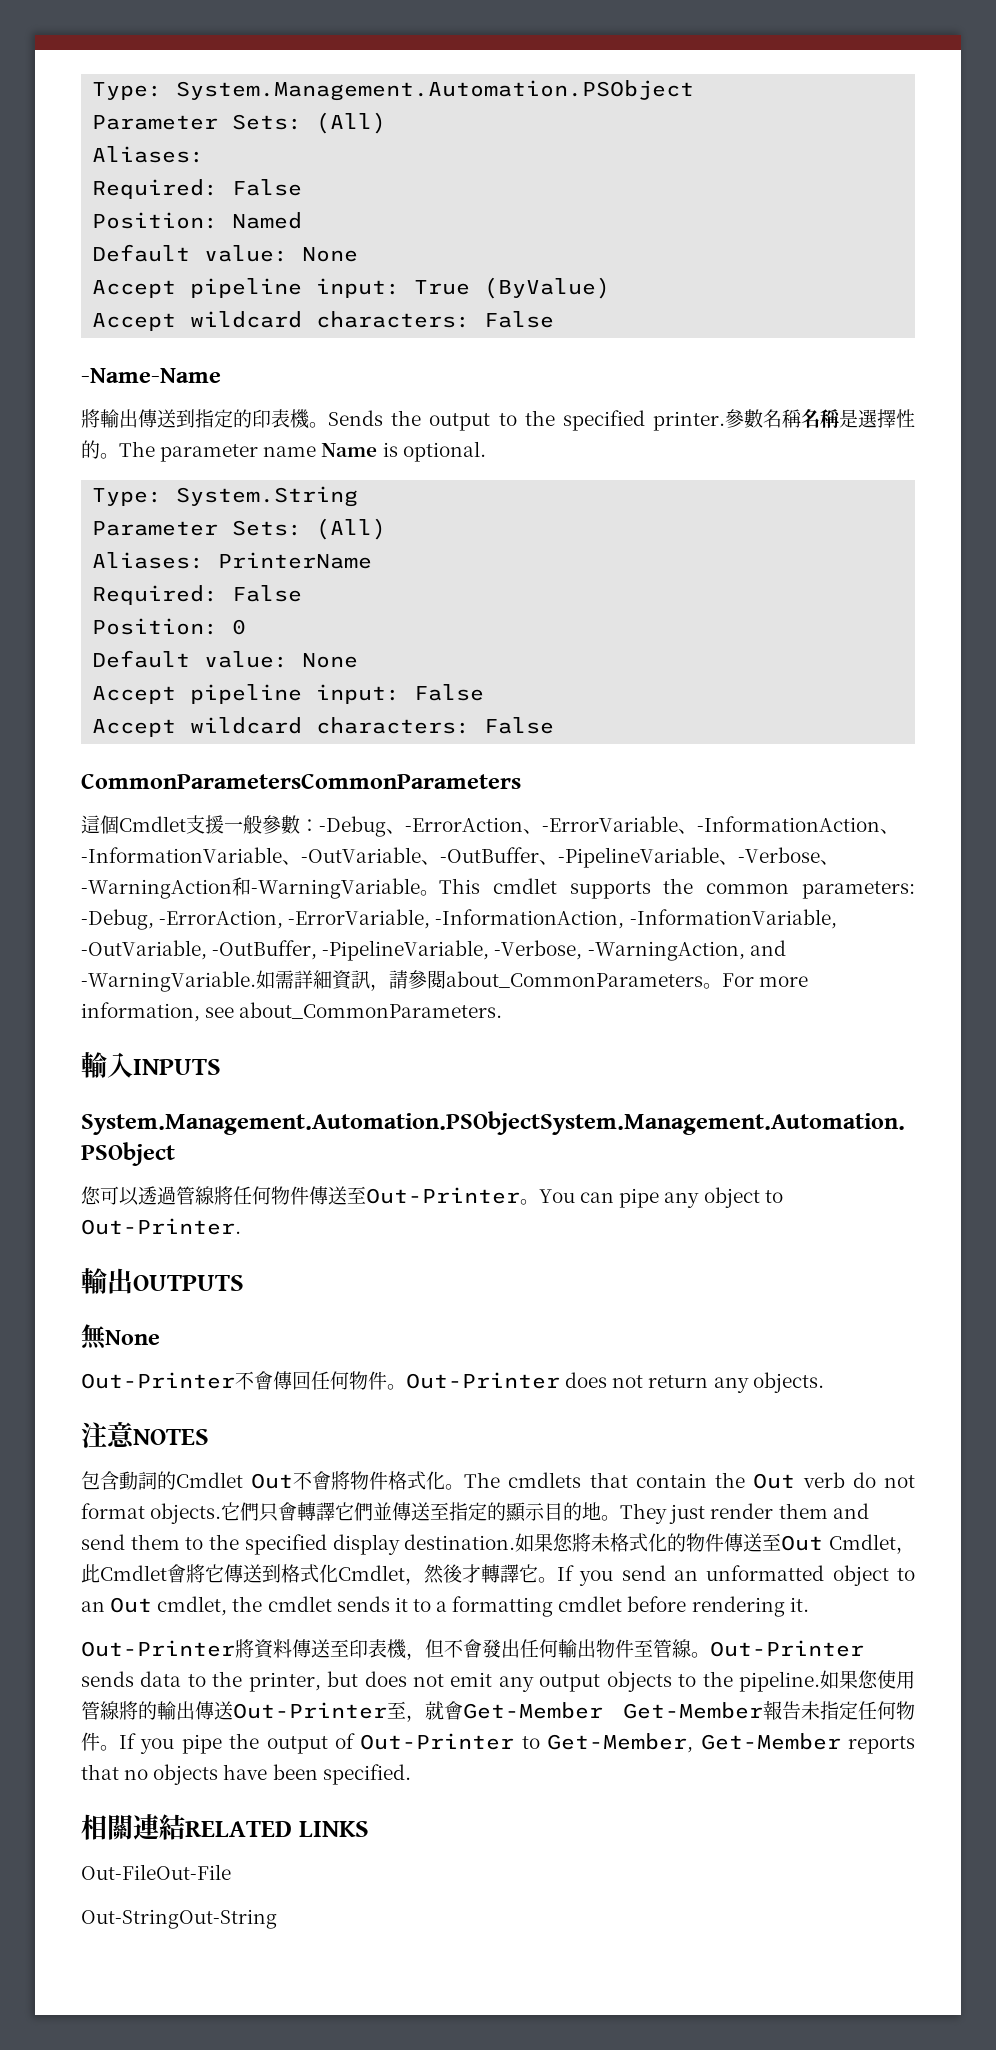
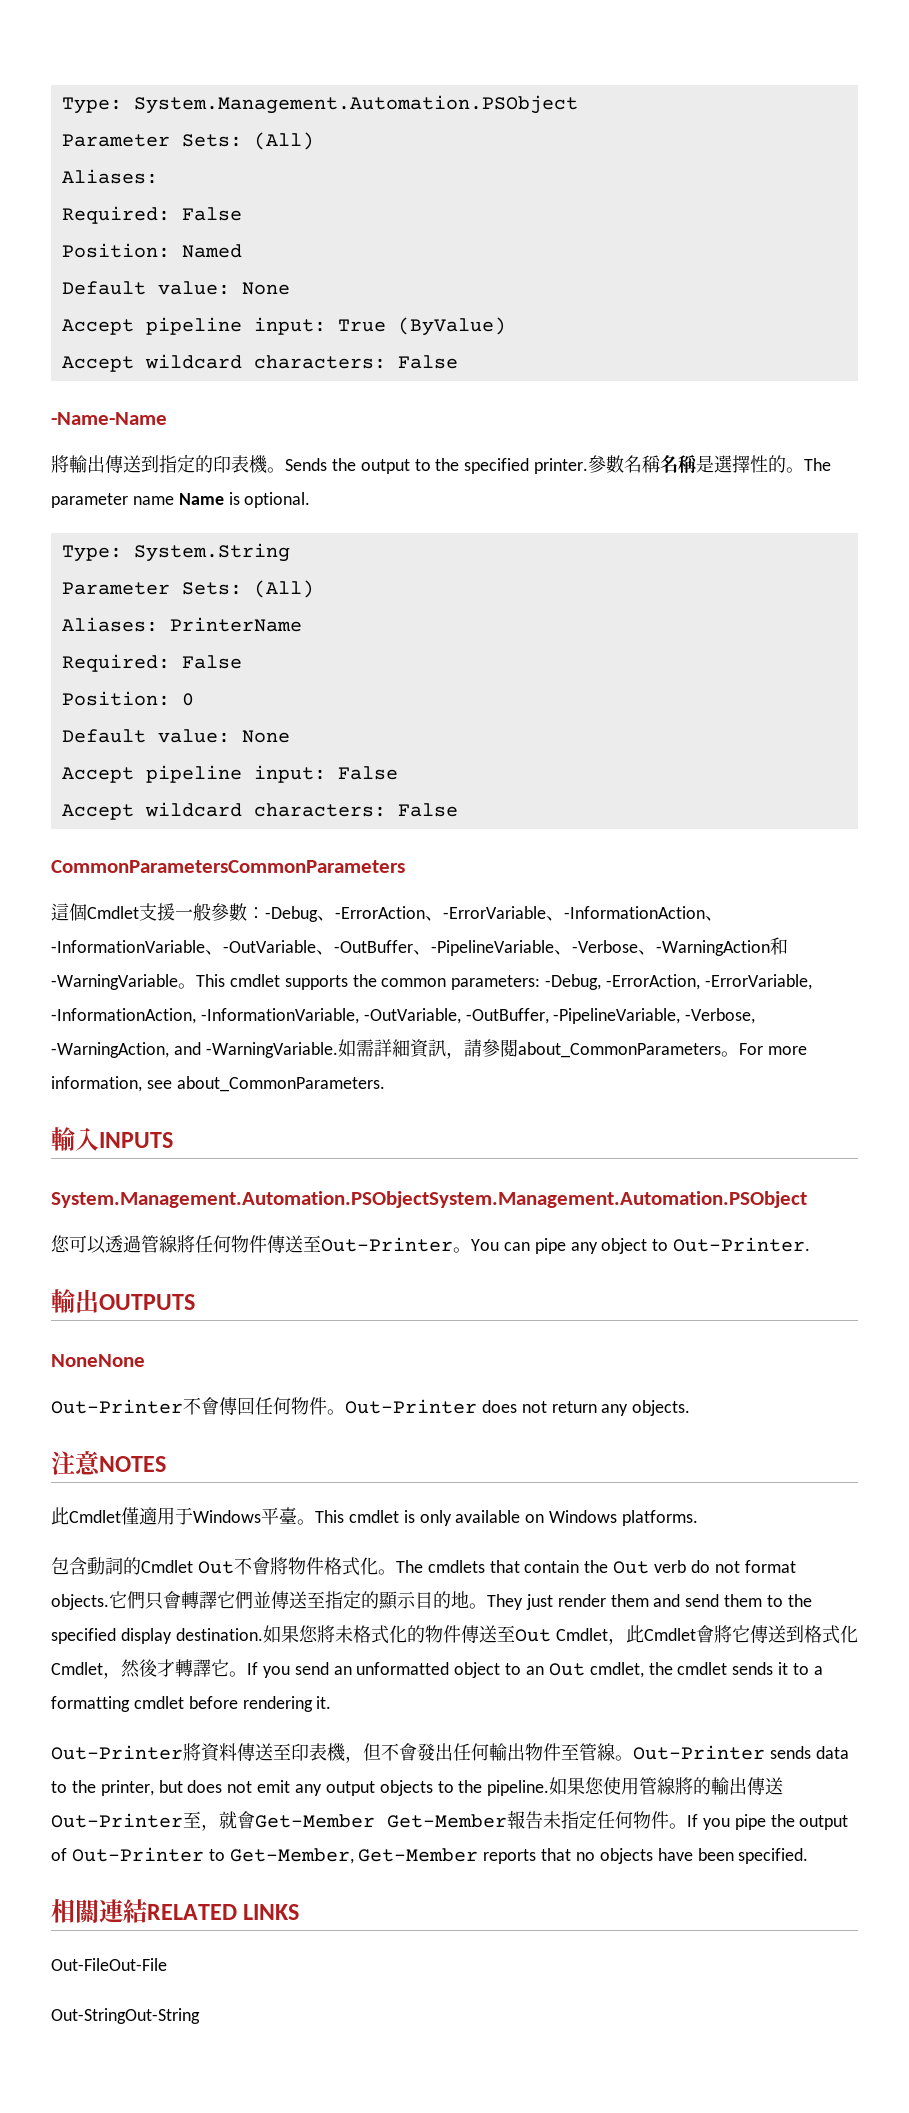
[81,1324,160,1350] 無None -> [51,1354,145,1367] NoneNone
(209, 1437) none -> [51,1507,699,1526] // 此Cmdlet僅適用于Windows平臺。This cmdlet is only available on Windows platforms.

